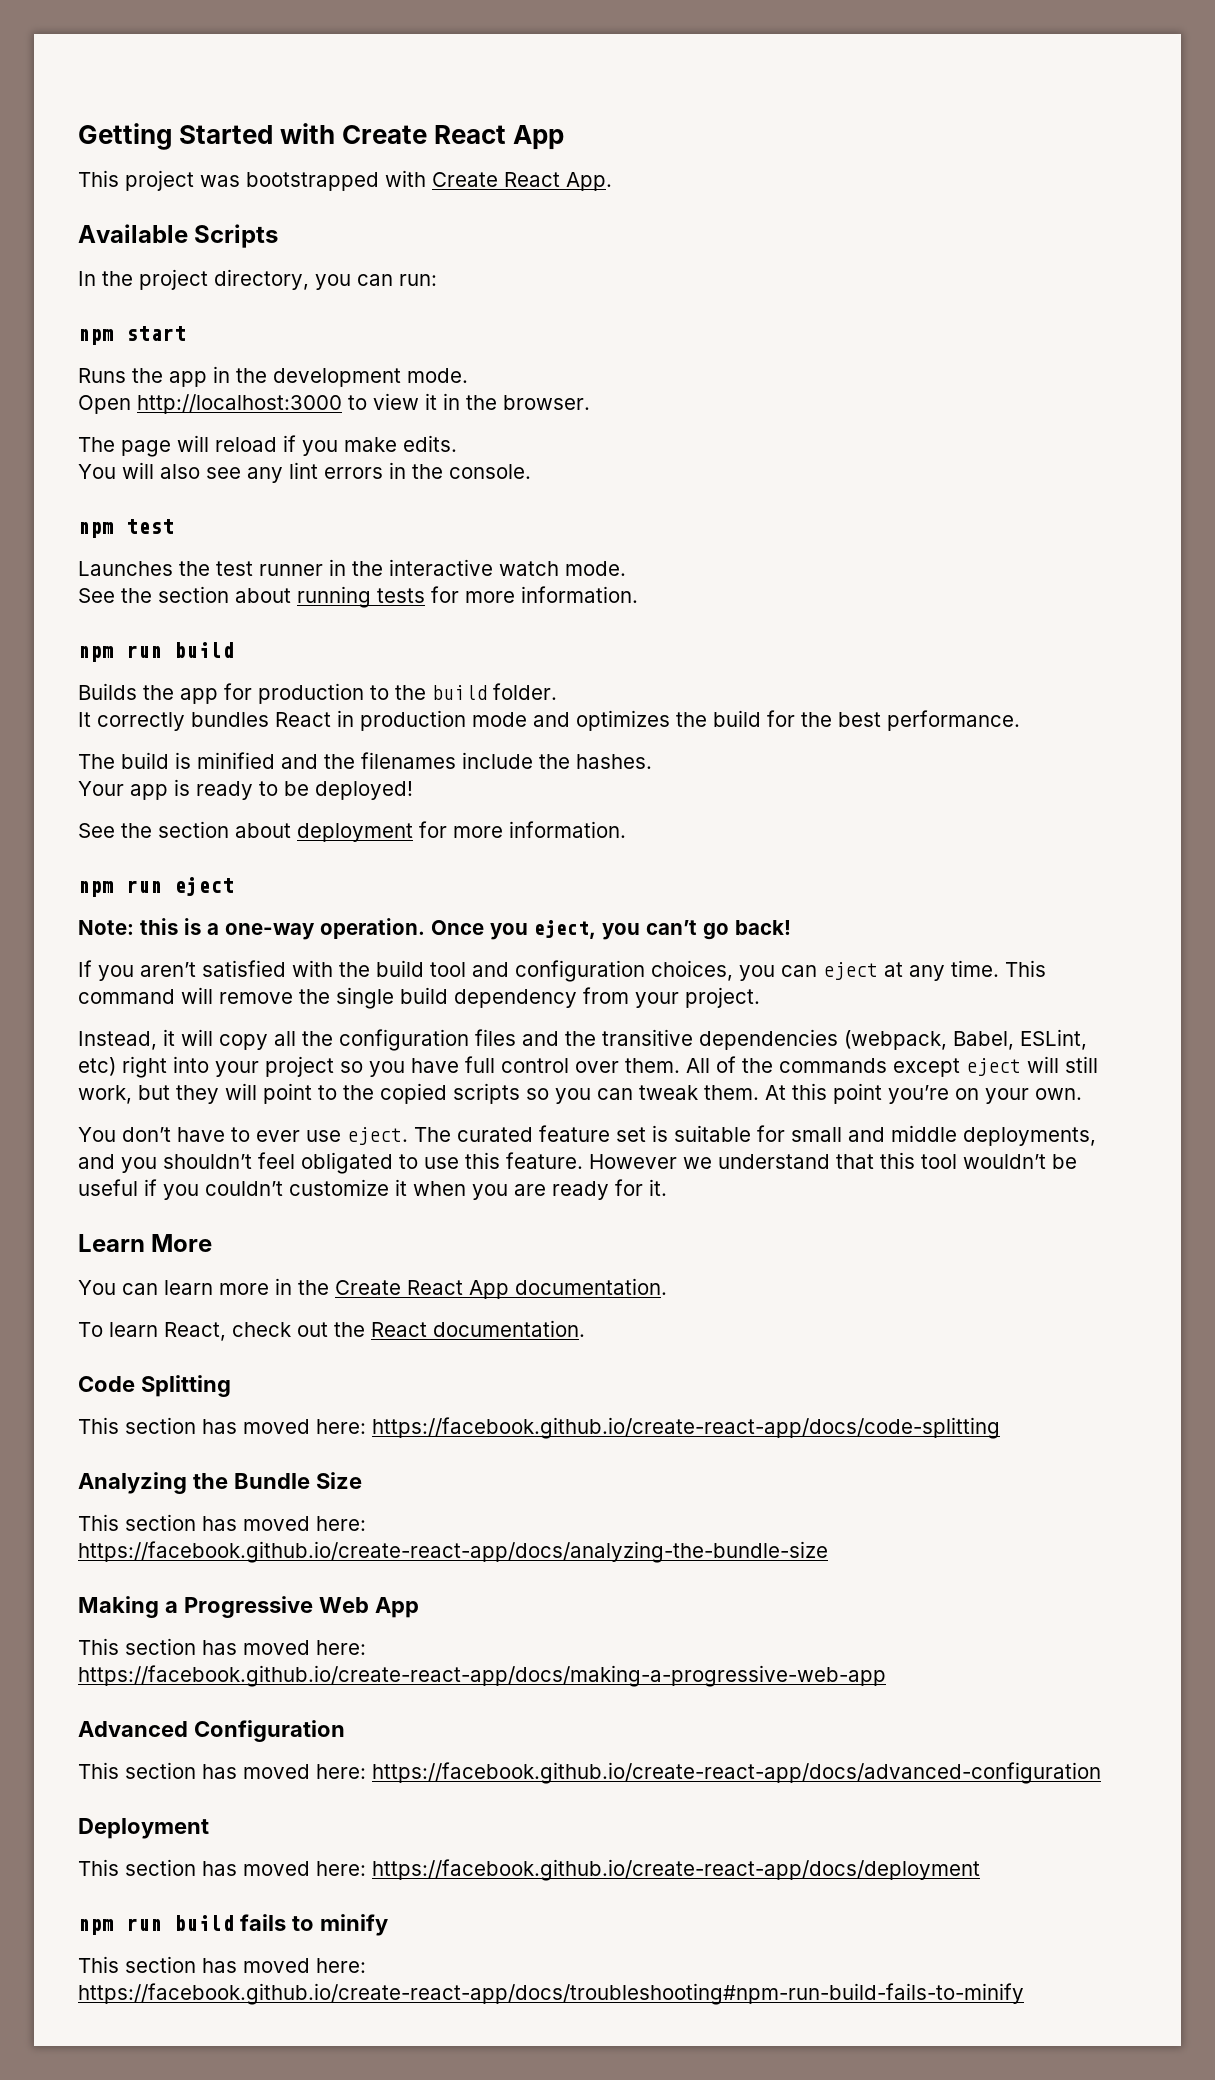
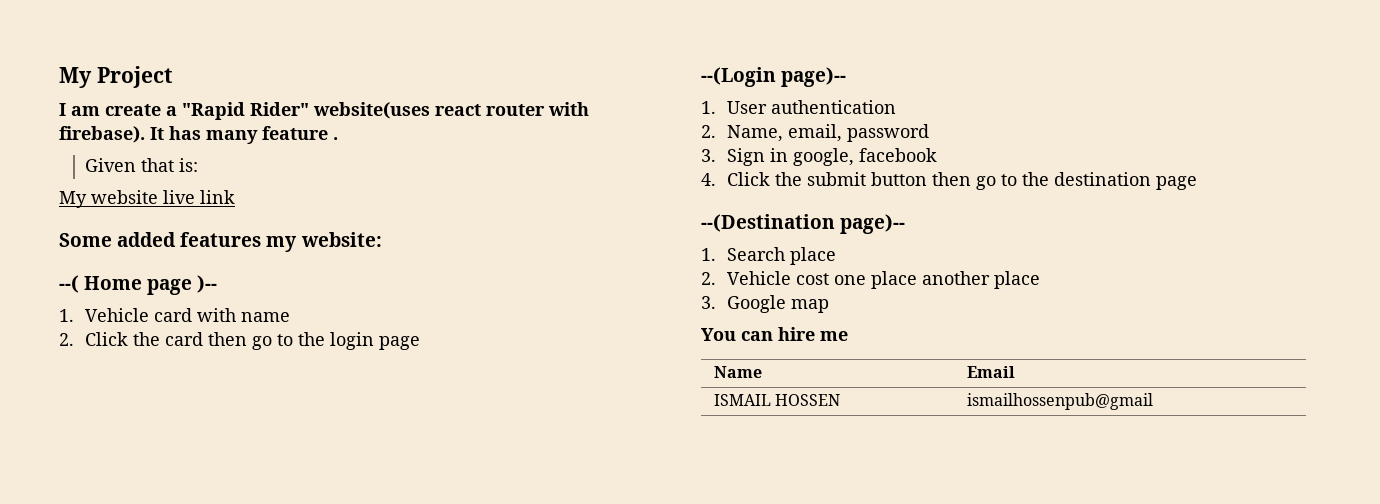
[78,123,565,150] [78,170,612,191] [78,224,279,248] [78,269,437,290] [78,326,186,345] [78,366,468,387] [78,393,590,414] [78,435,457,457] [78,462,531,483] [78,519,174,538] [78,559,626,576] [78,586,638,608] [78,642,234,662] [78,683,557,704] [78,710,1020,731] [78,752,652,769] [78,779,413,800] [78,821,626,842] [78,877,234,897] [78,918,791,940] [78,960,1046,982] [78,987,760,1009] [78,1029,1087,1051] [78,1056,1098,1078] [78,1083,1082,1104] [78,1125,1096,1146] [78,1152,1077,1174] [78,1179,667,1200] [78,1234,213,1252] [78,1278,667,1299] [78,1320,585,1341] [78,1375,231,1397] [78,1417,1000,1439] [78,1472,362,1494] [78,1514,366,1531] [78,1541,828,1563] [78,1596,419,1618] [78,1638,366,1655] [78,1665,886,1687] [78,1720,345,1742] [78,1762,1101,1784] [78,1818,209,1839] [78,1859,980,1881] [78,1914,388,1936] [78,1956,366,1973] [78,1983,1024,2005] Getting Started with Create React App // This project was bootstrapped with Create React App. // Available Scripts // In the project directory, you can run: // npm start // Runs the app in the development mode. // Open http://localhost:3000 to view it in the browser. // The page will reload if you make edits. // You will also see any lint errors in the console. // npm test // Launches the test runner in the interactive watch mode. // See the section about running tests for more information. // npm run build // Builds the app for production to the build folder. // It correctly bundles React in production mode and optimizes the build for the best performance. // The build is minified and the filenames include the hashes. // Your app is ready to be deployed! // See the section about deployment for more information. // npm run eject // Note: this is a one-way operation. Once you eject, you can’t go back! // If you aren’t satisfied with the build tool and configuration choices, you can eject at any time. This command will remove the single build dependency from your project. // Instead, it will copy all the configuration files and the transitive dependencies (webpack, Babel, ESLint, etc) right into your project so you have full control over them. All of the commands except eject will still work, but they will point to the copied scripts so you can tweak them. At this point you’re on your own. // You don’t have to ever use eject. The curated feature set is suitable for small and middle deployments, and you shouldn’t feel obligated to use this feature. However we understand that this tool wouldn’t be useful if you couldn’t customize it when you are ready for it. // Learn More // You can learn more in the Create React App documentation. // To learn React, check out the React documentation. // Code Splitting // This section has moved here: https://facebook.github.io/create-react-app/docs/code-splitting // Analyzing the Bundle Size // This section has moved here: https://facebook.github.io/create-react-app/docs/analyzing-the-bundle-size // Making a Progressive Web App // This section has moved here: https://facebook.github.io/create-react-app/docs/making-a-progressive-web-app // Advanced Configuration // This section has moved here: https://facebook.github.io/create-react-app/docs/advanced-configuration // Deployment // This section has moved here: https://facebook.github.io/create-react-app/docs/deployment // npm run build fails to minify // This section has moved here: https://facebook.github.io/create-react-app/docs/troubleshooting#npm-run-build-fails-to-minify -> [59,66,173,88] [59,102,589,120] [59,126,338,144] [85,158,199,172] [59,190,235,208] [59,232,382,252] [59,275,218,295] [59,308,291,322] [59,332,421,350] [701,67,847,87] [701,100,897,114] [701,124,930,142] [701,148,938,166] [701,172,1198,190] [701,214,906,234] [701,247,837,265] [701,271,1041,289] [701,295,830,313] [701,327,848,341] [713,366,762,378] [966,366,1015,378] [713,394,840,406] [966,393,1153,410] My Project // I am create a "Rapid Rider" website(uses react router with firebase). It has many feature . // Given that is: // My website live link // Some added features my website: // --( Home page )-- // 1. Vehicle card with name // 2. Click the card then go to the login page // --(Login page)-- // 1. User authentication // 2. Name, email, password // 3. Sign in google, facebook // 4. Click the submit button then go to the destination page // --(Destination page)-- // 1. Search place // 2. Vehicle cost one place another place // 3. Google map // You can hire me // Name | Email // ISMAIL HOSSEN | ismailhossenpub@gmail

